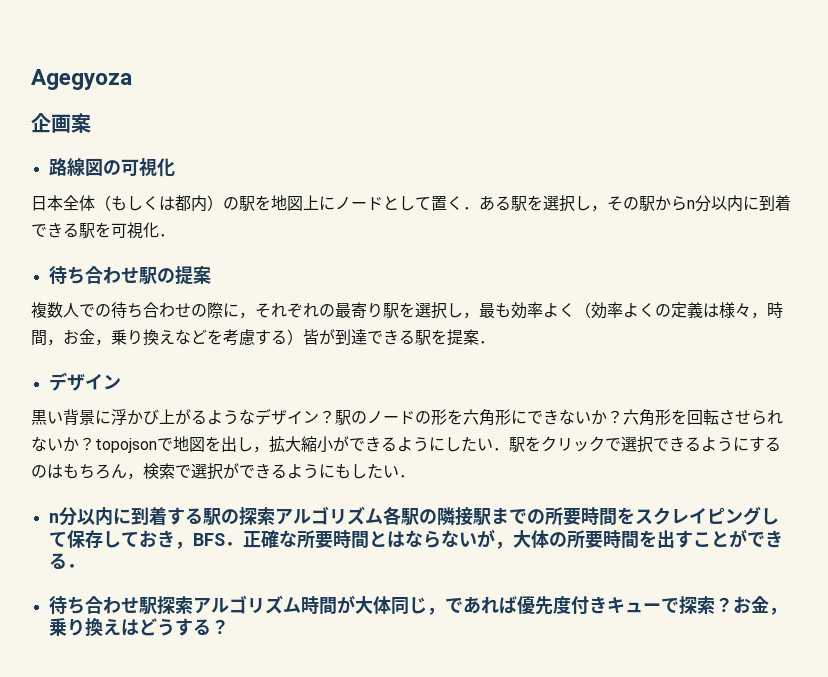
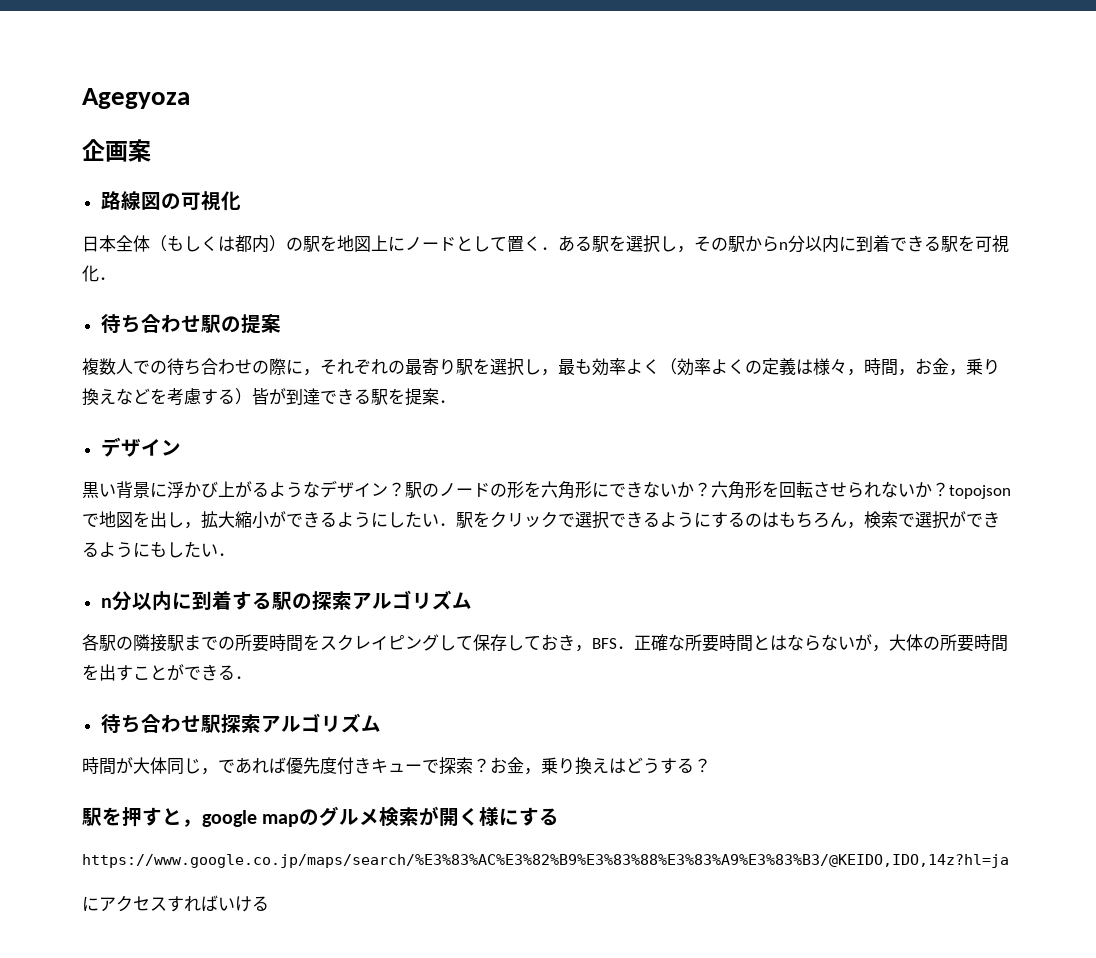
(383, 516) none -> (472, 600) //
(301, 605) none -> (381, 723) //
(229, 627) none -> [82,806,560,827] [82,854,1009,868] [82,895,269,912] // 駅を押すと，google mapのグルメ検索が開く様にする // https://www.google.co.jp/maps/search/%E3%83%AC%E3%82%B9%E3%83%88%E3%83%A9%E3%83%B3/@KEIDO,IDO,14z?hl=ja // にアクセスすればいける

